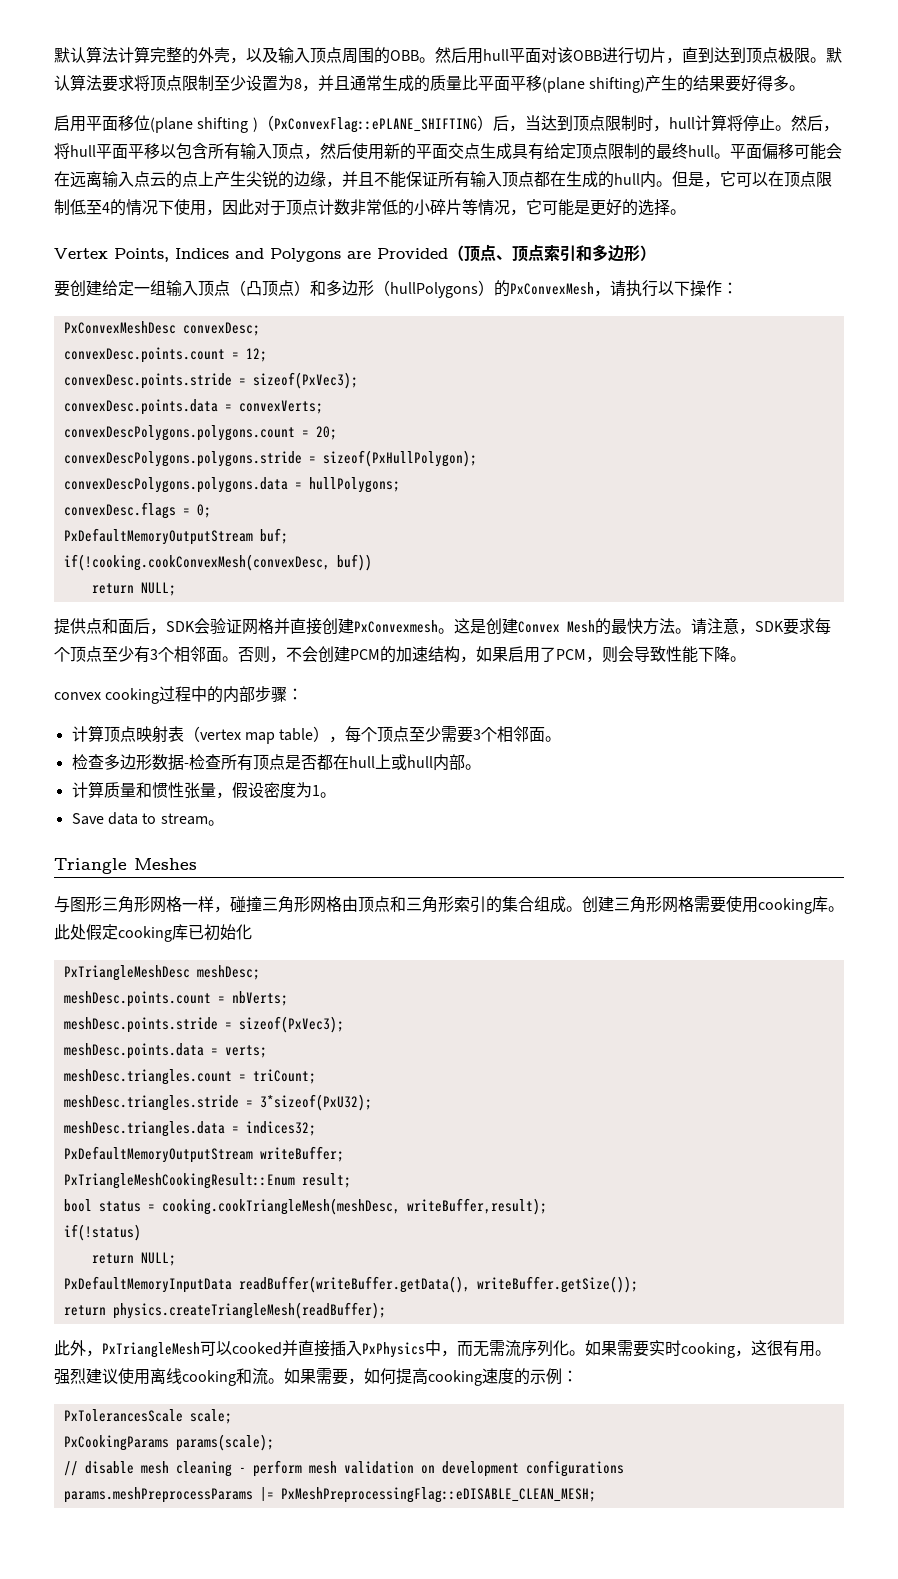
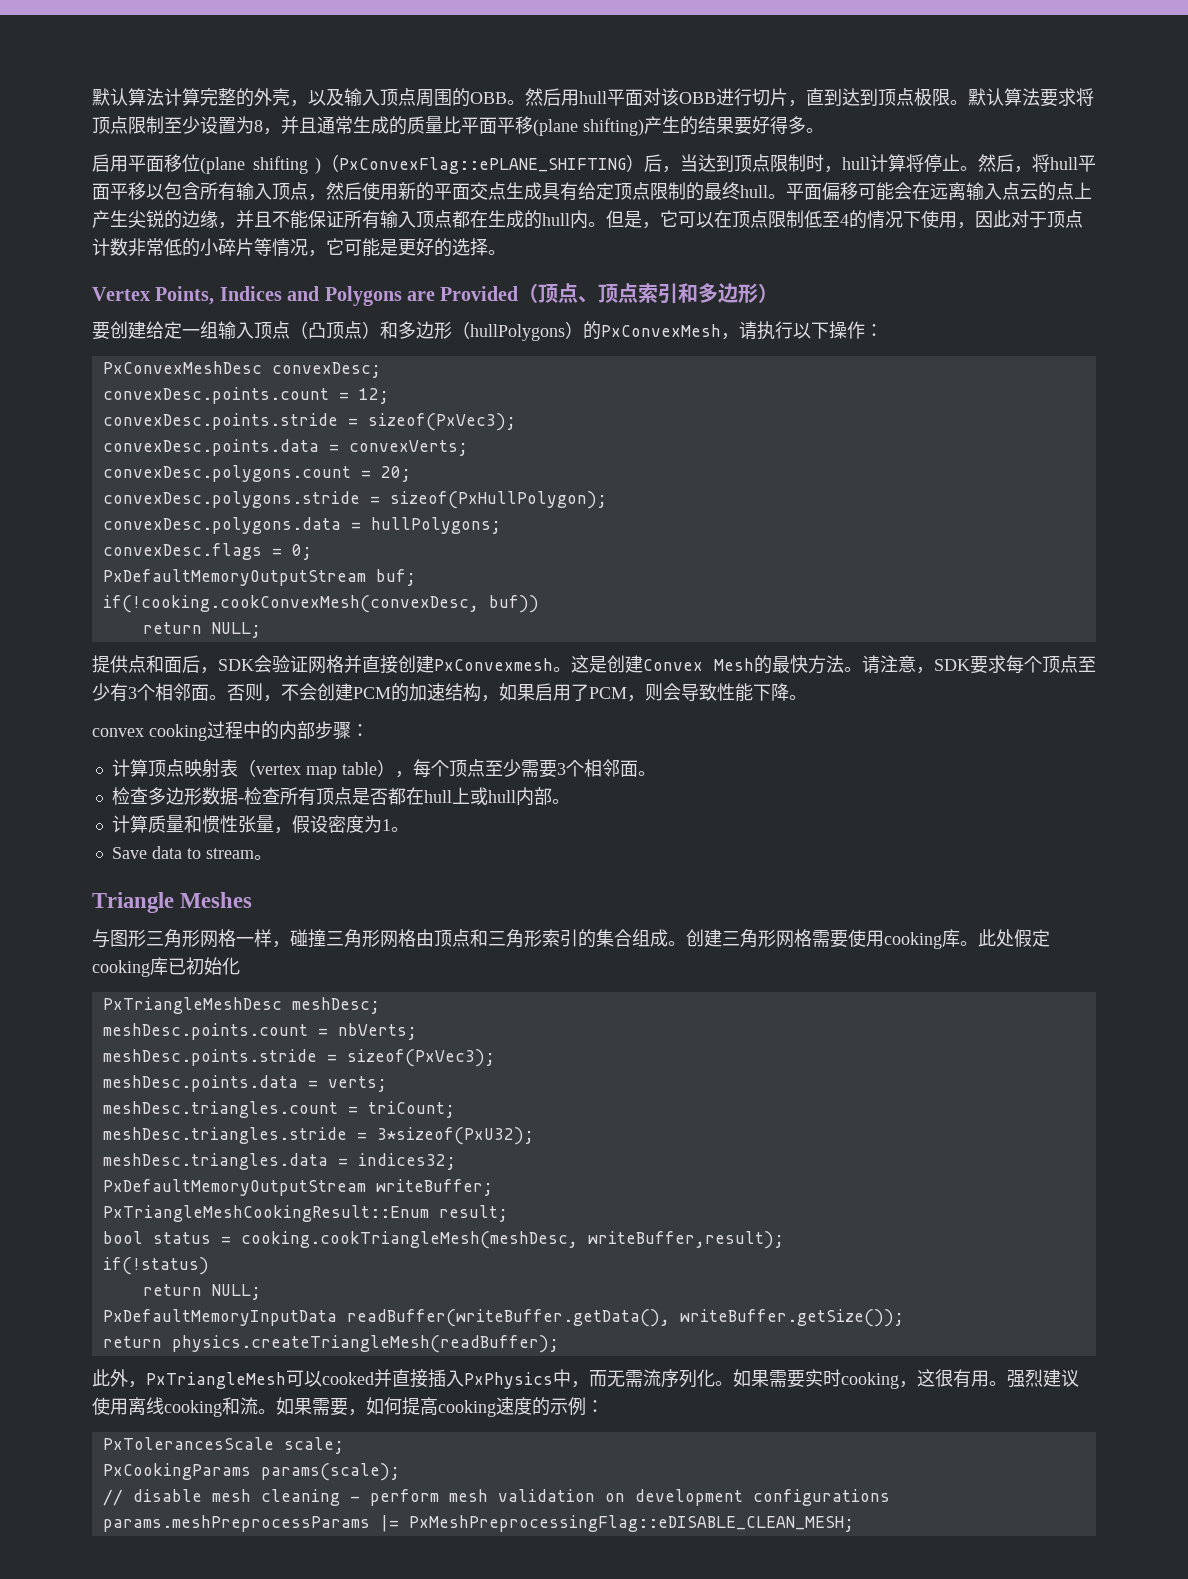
[63,425,295,441] convexDescPolygons.polygons.count -> [102,465,351,482] convexDesc.polygons.count
[63,451,302,467] convexDescPolygons.polygons.stride -> [102,491,360,508] convexDesc.polygons.stride
[63,477,288,493] convexDescPolygons.polygons.data -> [102,517,341,534] convexDesc.polygons.data

